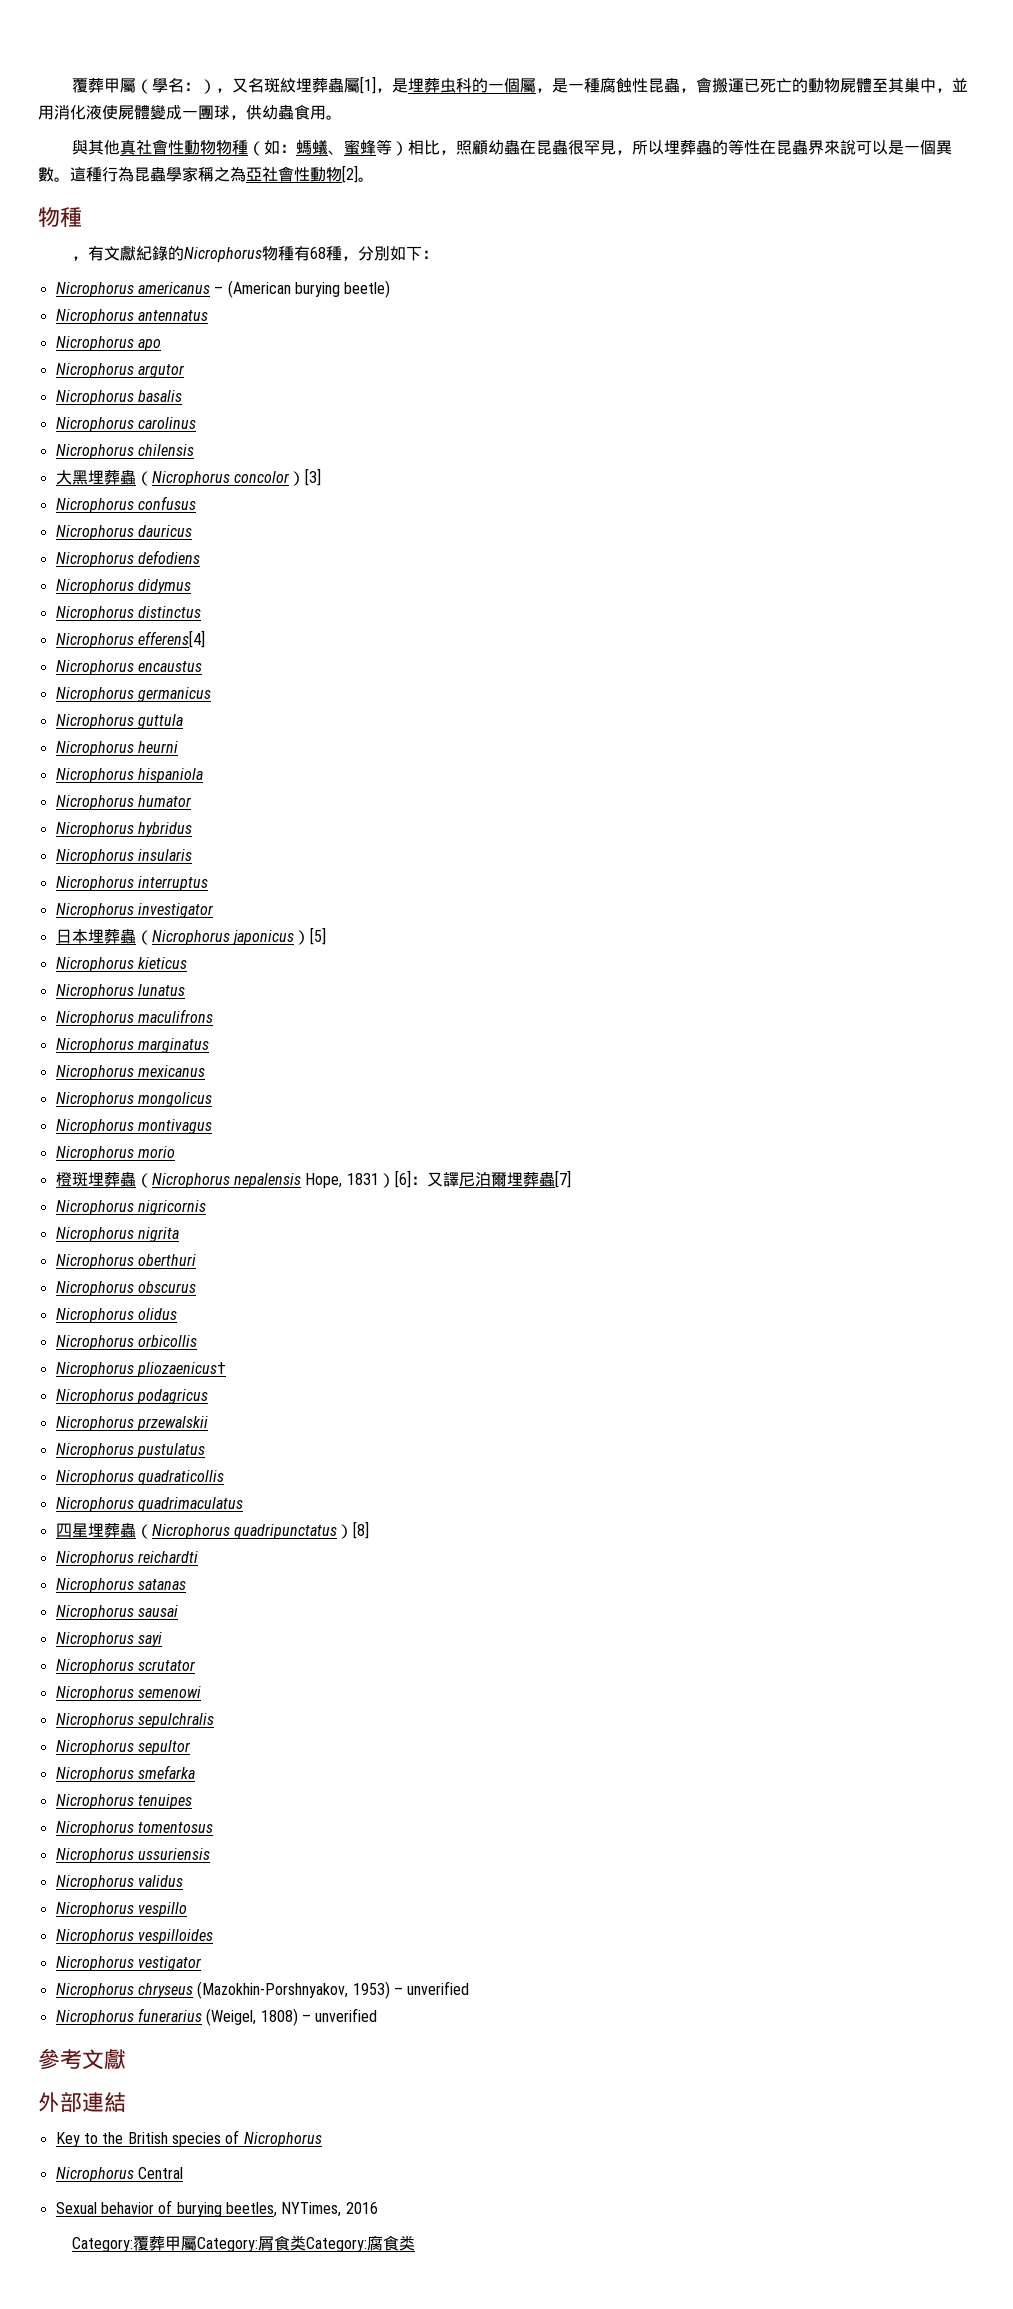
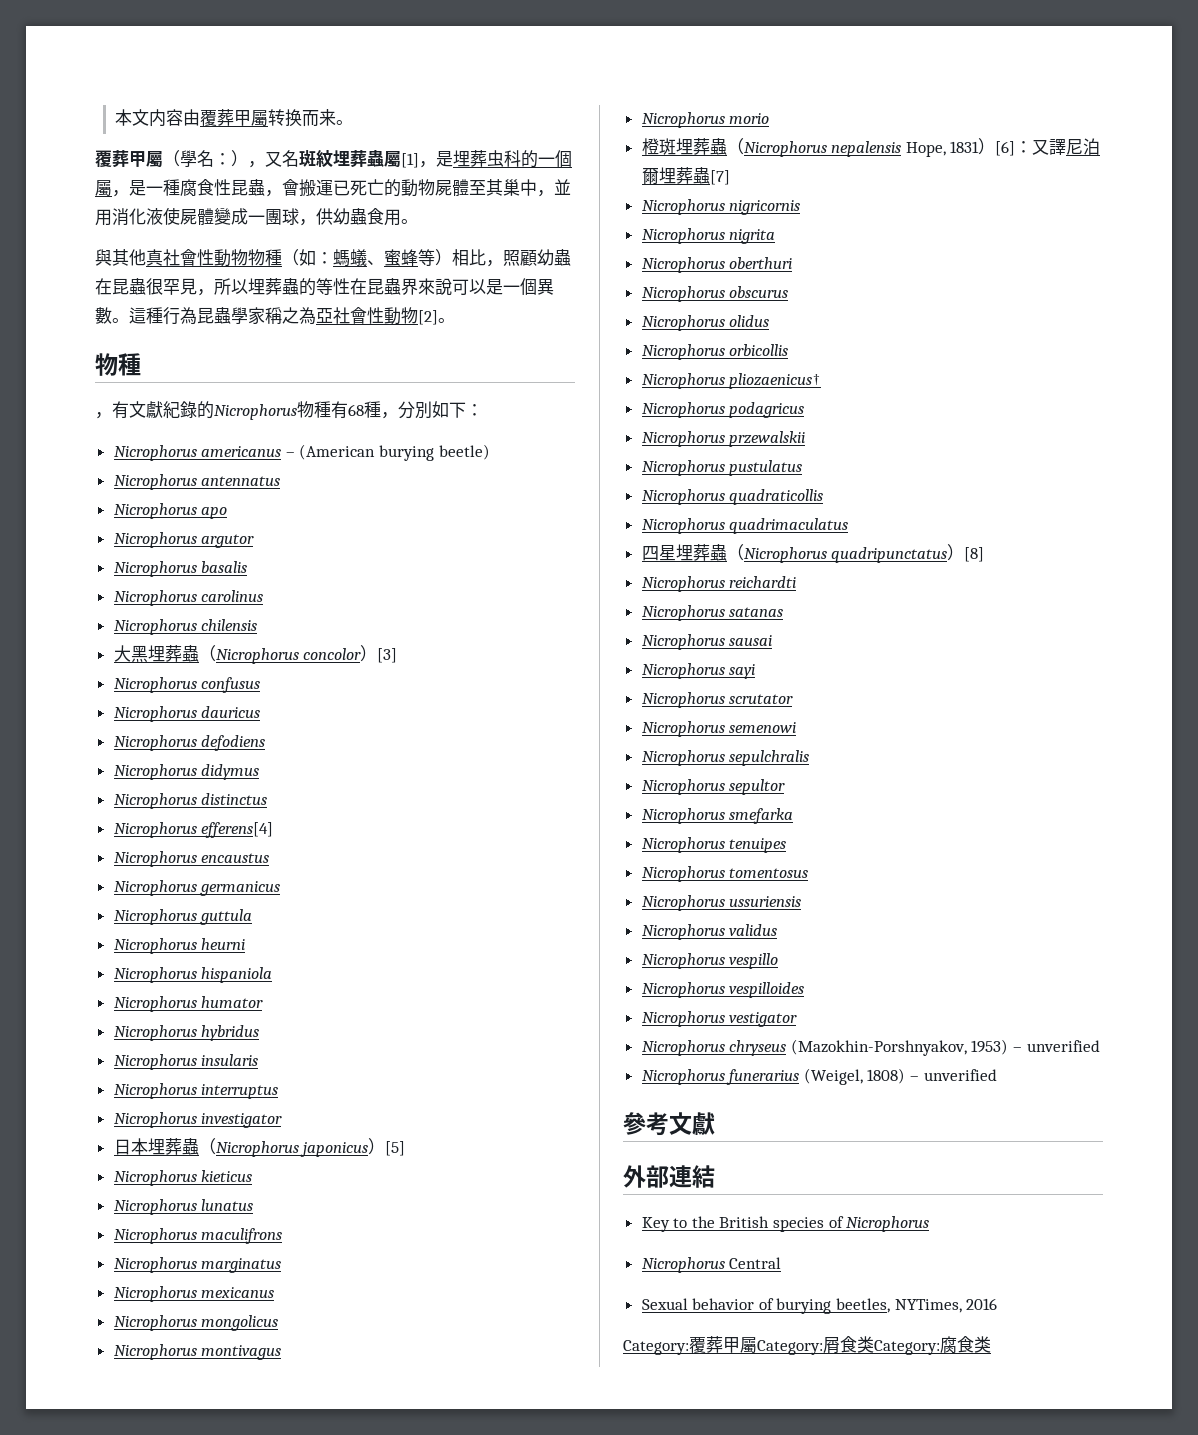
(71, 85) none -> [114,109,353,127] 本文内容由覆葬甲屬转换而来。 //
[615,77,632,93] 蝕 -> [197,179,214,196] 食

